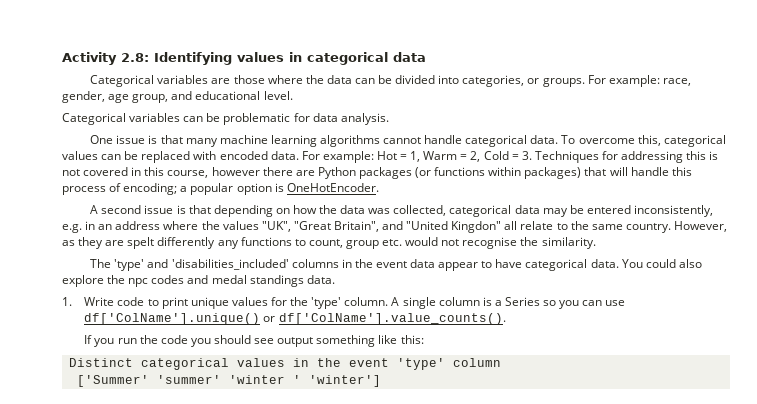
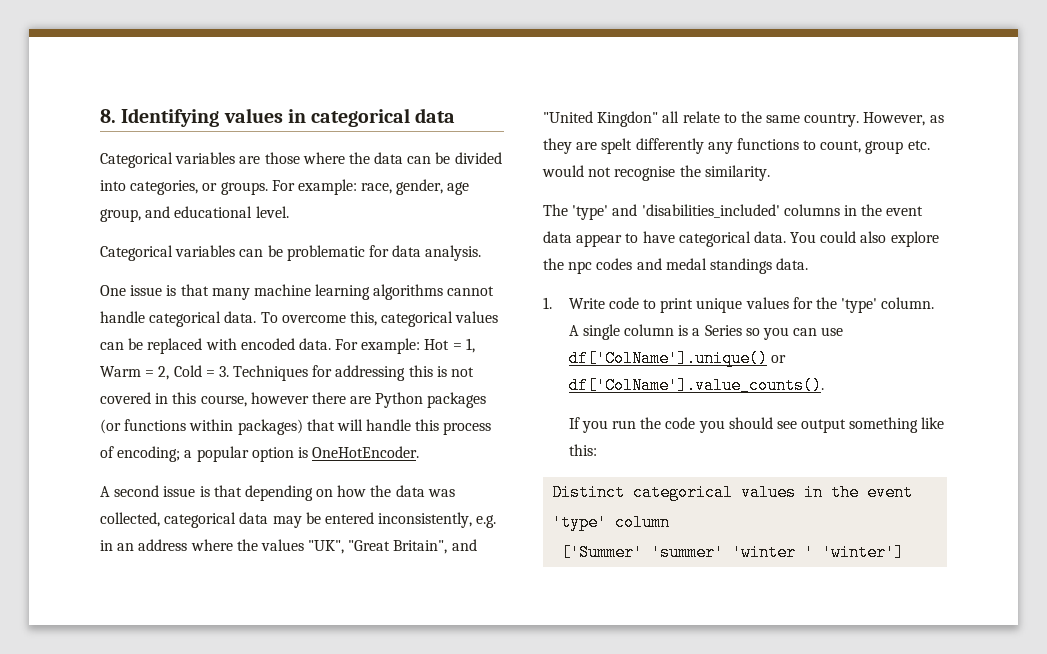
[62,52,149,65] Activity 2.8: -> [100,109,116,123] 8.

